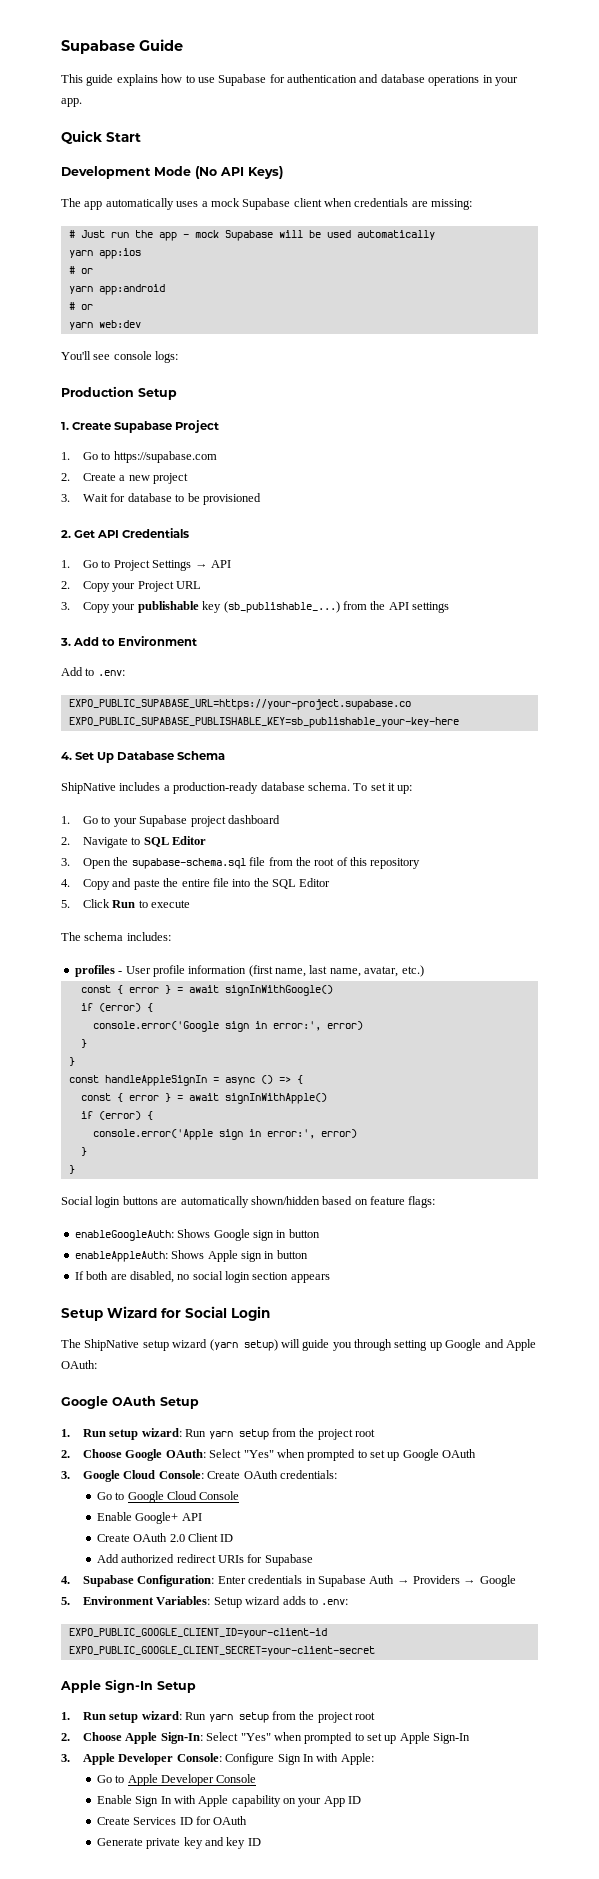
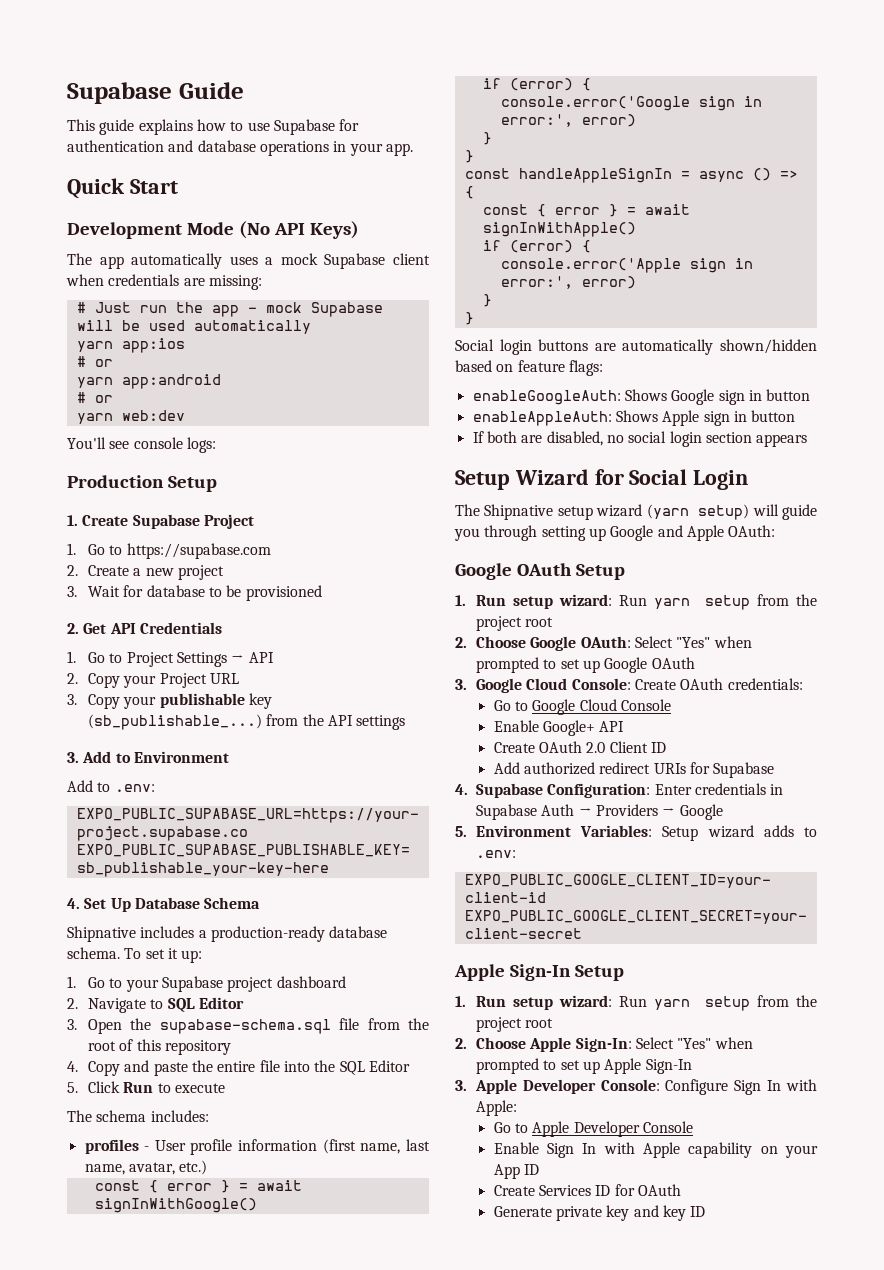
[61,782,116,794] ShipNative -> [67,926,136,942] Shipnative
[84,1339,140,1351] ShipNative -> [484,504,554,520] Shipnative

